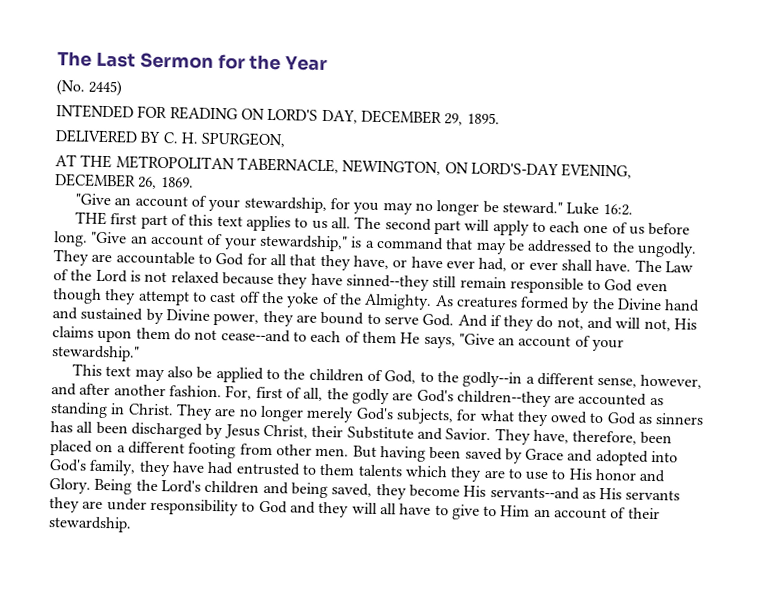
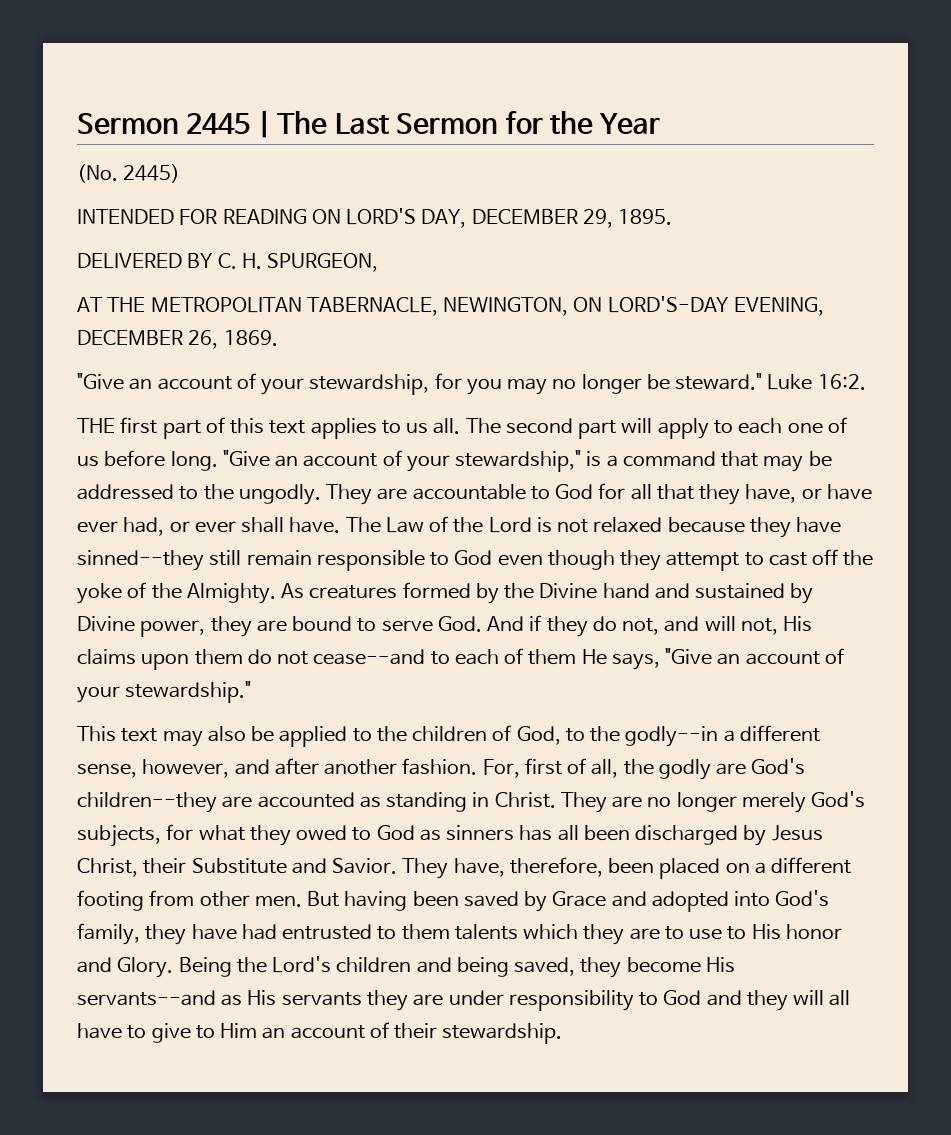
(57, 59) none -> [77,110,270,138] Sermon 2445 |

